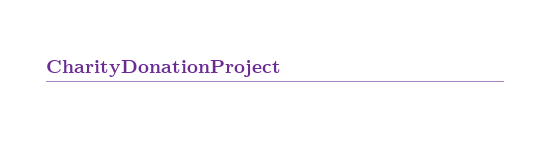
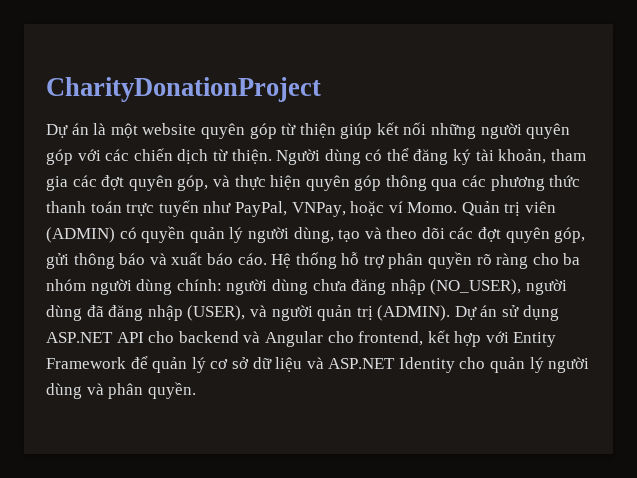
(281, 68) none -> [46,122,571,139] [46,148,586,165] [46,175,581,191] [46,200,557,217] [46,226,586,243] [46,252,581,269] [46,279,567,295] [46,305,559,321] [46,330,557,347] [46,356,590,373] [46,382,196,399] // Dự án là một website quyên góp từ thiện giúp kết nối những người quyên góp với các chiến dịch từ thiện. Người dùng có thể đăng ký tài khoản, tham gia các đợt quyên góp, và thực hiện quyên góp thông qua các phương thức thanh toán trực tuyến như PayPal, VNPay, hoặc ví Momo. Quản trị viên (ADMIN) có quyền quản lý người dùng, tạo và theo dõi các đợt quyên góp, gửi thông báo và xuất báo cáo. Hệ thống hỗ trợ phân quyền rõ ràng cho ba nhóm người dùng chính: người dùng chưa đăng nhập (NO_USER), người dùng đã đăng nhập (USER), và người quản trị (ADMIN). Dự án sử dụng ASP.NET API cho backend và Angular cho frontend, kết hợp với Entity Framework để quản lý cơ sở dữ liệu và ASP.NET Identity cho quản lý người dùng và phân quyền.

